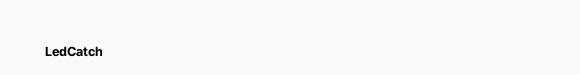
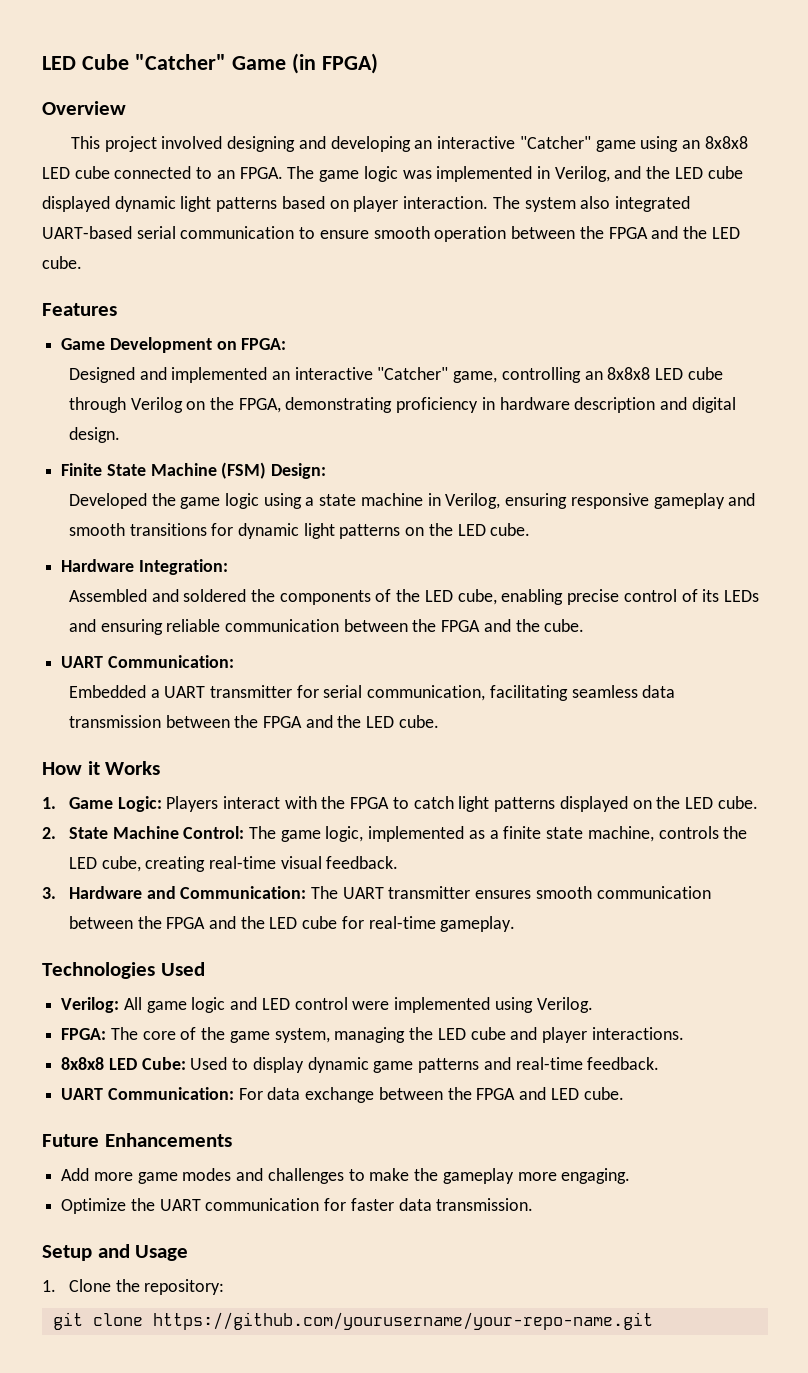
[45,46,103,57] LedCatch -> [42,53,378,74] [42,101,126,115] [71,136,748,152] [42,166,743,182] [42,196,690,212] [42,226,740,242] [42,256,82,269] [42,303,117,316] [61,337,287,353] [68,367,723,383] [68,397,736,413] [68,427,120,443] [61,462,327,479] [68,493,756,509] [68,523,531,539] [61,559,228,575] [68,589,759,605] [68,619,585,635] [61,655,234,668] [68,685,676,701] [68,715,439,728] [42,761,161,775] [42,796,758,812] [42,826,748,842] [68,856,399,872] [42,886,711,899] [68,916,516,932] [42,962,205,979] [61,997,593,1013] [61,1027,684,1043] [61,1057,660,1073] [61,1087,624,1103] [42,1133,232,1147] [61,1168,631,1184] [61,1198,534,1214] [42,1244,189,1261] [42,1279,225,1295] [52,1312,653,1330] LED Cube "Catcher" Game (in FPGA) // Overview // This project involved designing and developing an interactive "Catcher" game using an 8x8x8 LED cube connected to an FPGA. The game logic was implemented in Verilog, and the LED cube displayed dynamic light patterns based on player interaction. The system also integrated UART-based serial communication to ensure smooth operation between the FPGA and the LED cube. // Features // Game Development on FPGA: // Designed and implemented an interactive "Catcher" game, controlling an 8x8x8 LED cube through Verilog on the FPGA, demonstrating proficiency in hardware description and digital design. // Finite State Machine (FSM) Design: // Developed the game logic using a state machine in Verilog, ensuring responsive gameplay and smooth transitions for dynamic light patterns on the LED cube. // Hardware Integration: // Assembled and soldered the components of the LED cube, enabling precise control of its LEDs and ensuring reliable communication between the FPGA and the cube. // UART Communication: // Embedded a UART transmitter for serial communication, facilitating seamless data transmission between the FPGA and the LED cube. // How it Works // 1. Game Logic: Players interact with the FPGA to catch light patterns displayed on the LED cube. // 2. State Machine Control: The game logic, implemented as a finite state machine, controls the LED cube, creating real-time visual feedback. // 3. Hardware and Communication: The UART transmitter ensures smooth communication between the FPGA and the LED cube for real-time gameplay. // Technologies Used // Verilog: All game logic and LED control were implemented using Verilog. // FPGA: The core of the game system, managing the LED cube and player interactions. // 8x8x8 LED Cube: Used to display dynamic game patterns and real-time feedback. // UART Communication: For data exchange between the FPGA and LED cube. // Future Enhancements // Add more game modes and challenges to make the gameplay more engaging. // Optimize the UART communication for faster data transmission. // Setup and Usage // 1. Clone the repository: // git clone https://github.com/yourusername/your-repo-name.git

